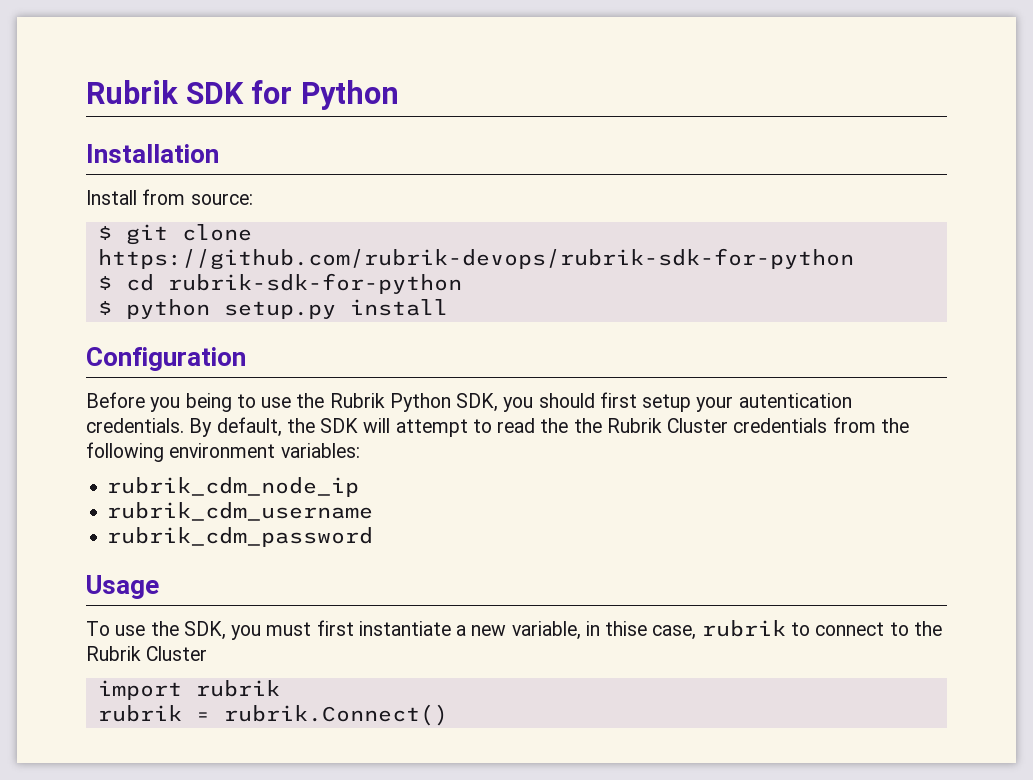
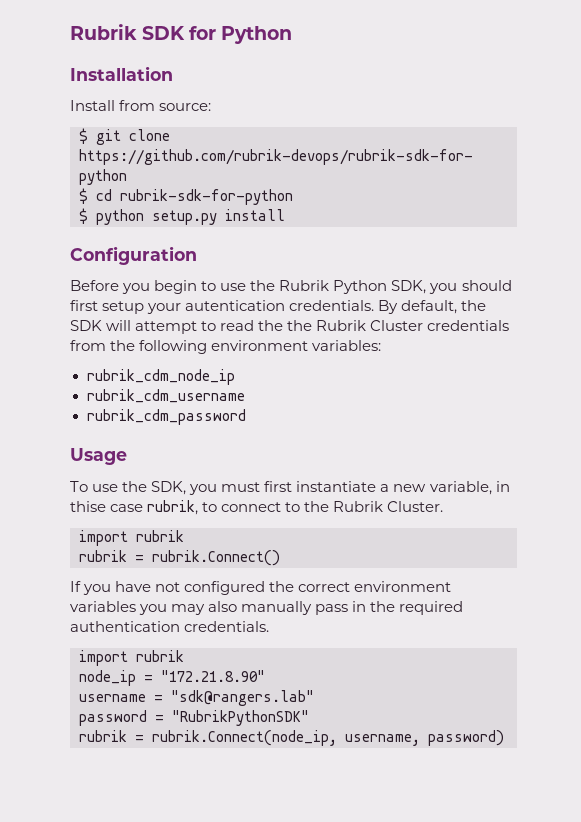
[185,393,232,412] being -> [154,280,198,294] begin
[652,620,786,640] case, rubrik -> [110,500,199,515] case rubrik,
[146,646,208,661] Cluster -> [387,501,444,512] Cluster.
(448, 715) none -> [70,581,452,595] [70,601,464,615] [70,621,270,632] [79,650,184,666] [79,670,265,686] [79,690,314,706] [79,710,309,726] [79,730,504,746] // If you have not configured the correct environment variables you may also manually pass in the required authentication credentials. // import rubrik // node_ip = "172.21.8.90" // username = "sdk@rangers.lab" // password = "RubrikPythonSDK" // rubrik = rubrik.Connect(node_ip, username, password)

